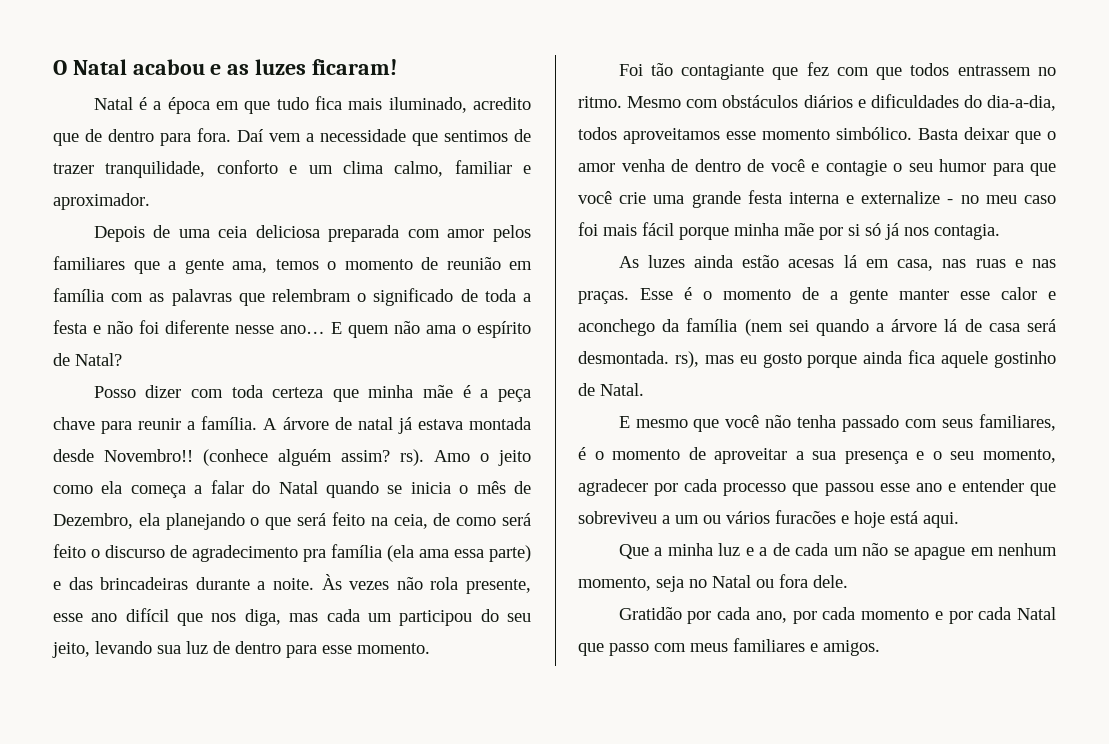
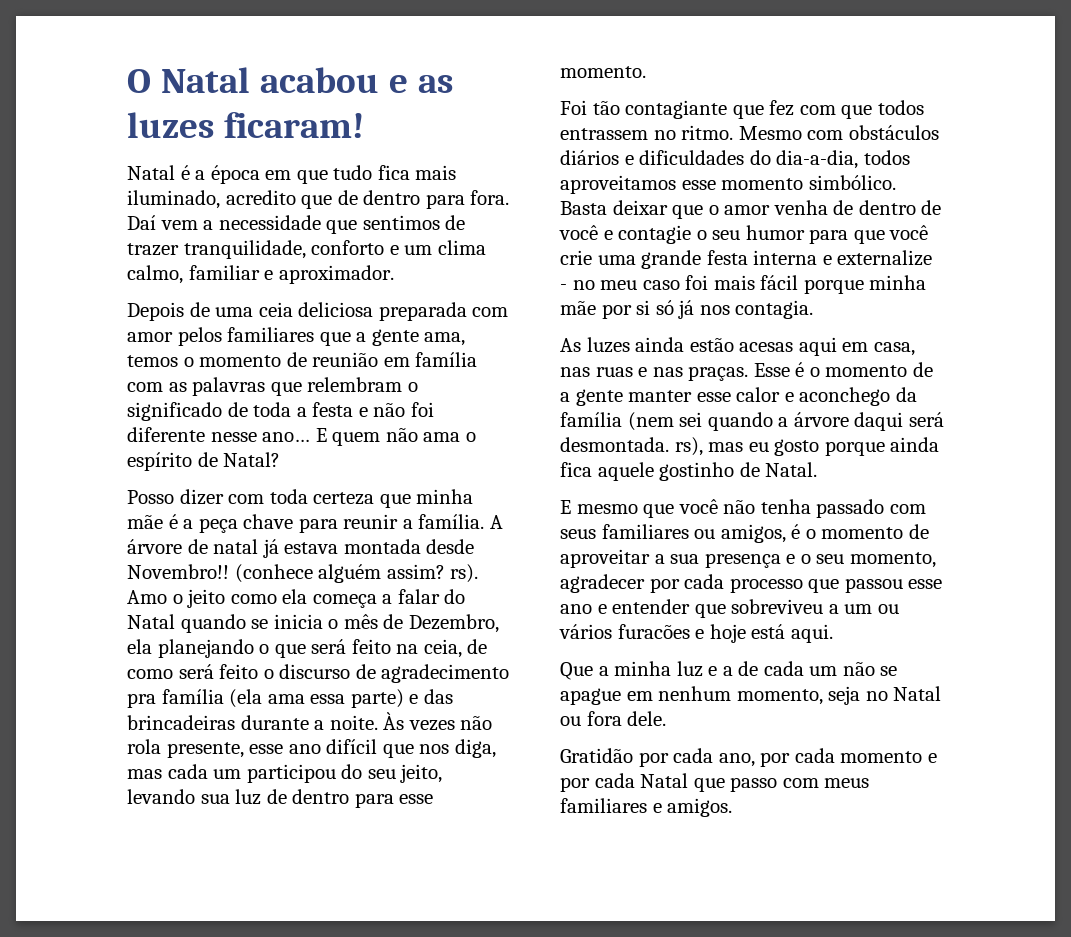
[843,255,857,268] lá -> [798,337,837,356] aqui
[944,319,1020,332] lá de casa -> [854,412,904,431] daqui
[979,414,1056,431] familiares, -> [601,524,786,543] familiares ou amigos,

